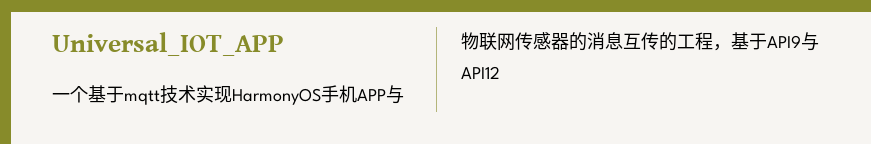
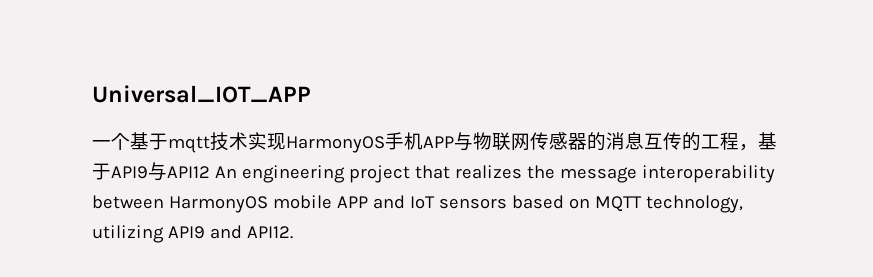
(500, 72) none -> [214,165,775,183] [92,195,743,213] [92,225,293,243] An engineering project that realizes the message interoperability between HarmonyOS mobile APP and IoT sensors based on MQTT technology, utilizing API9 and API12.

